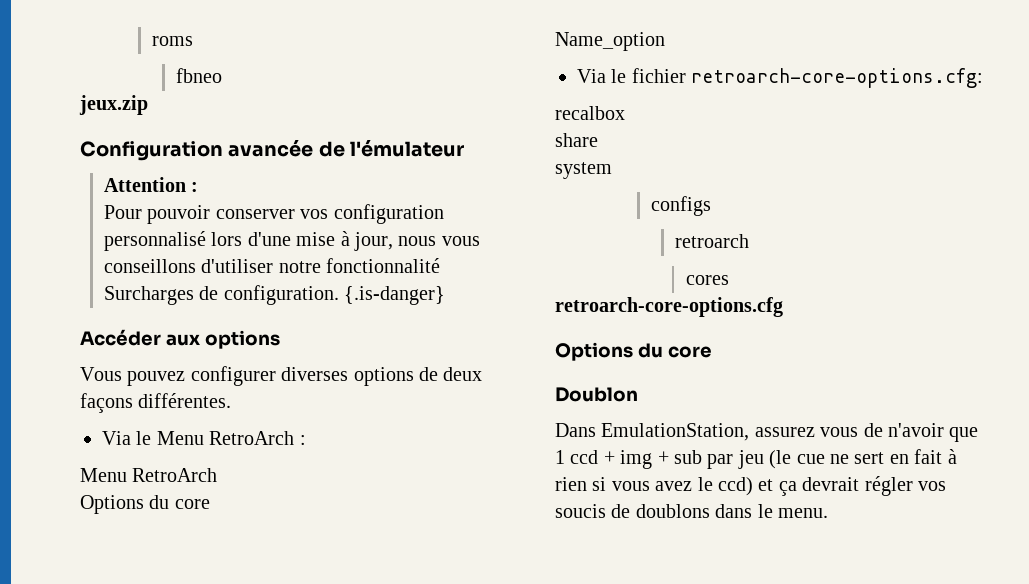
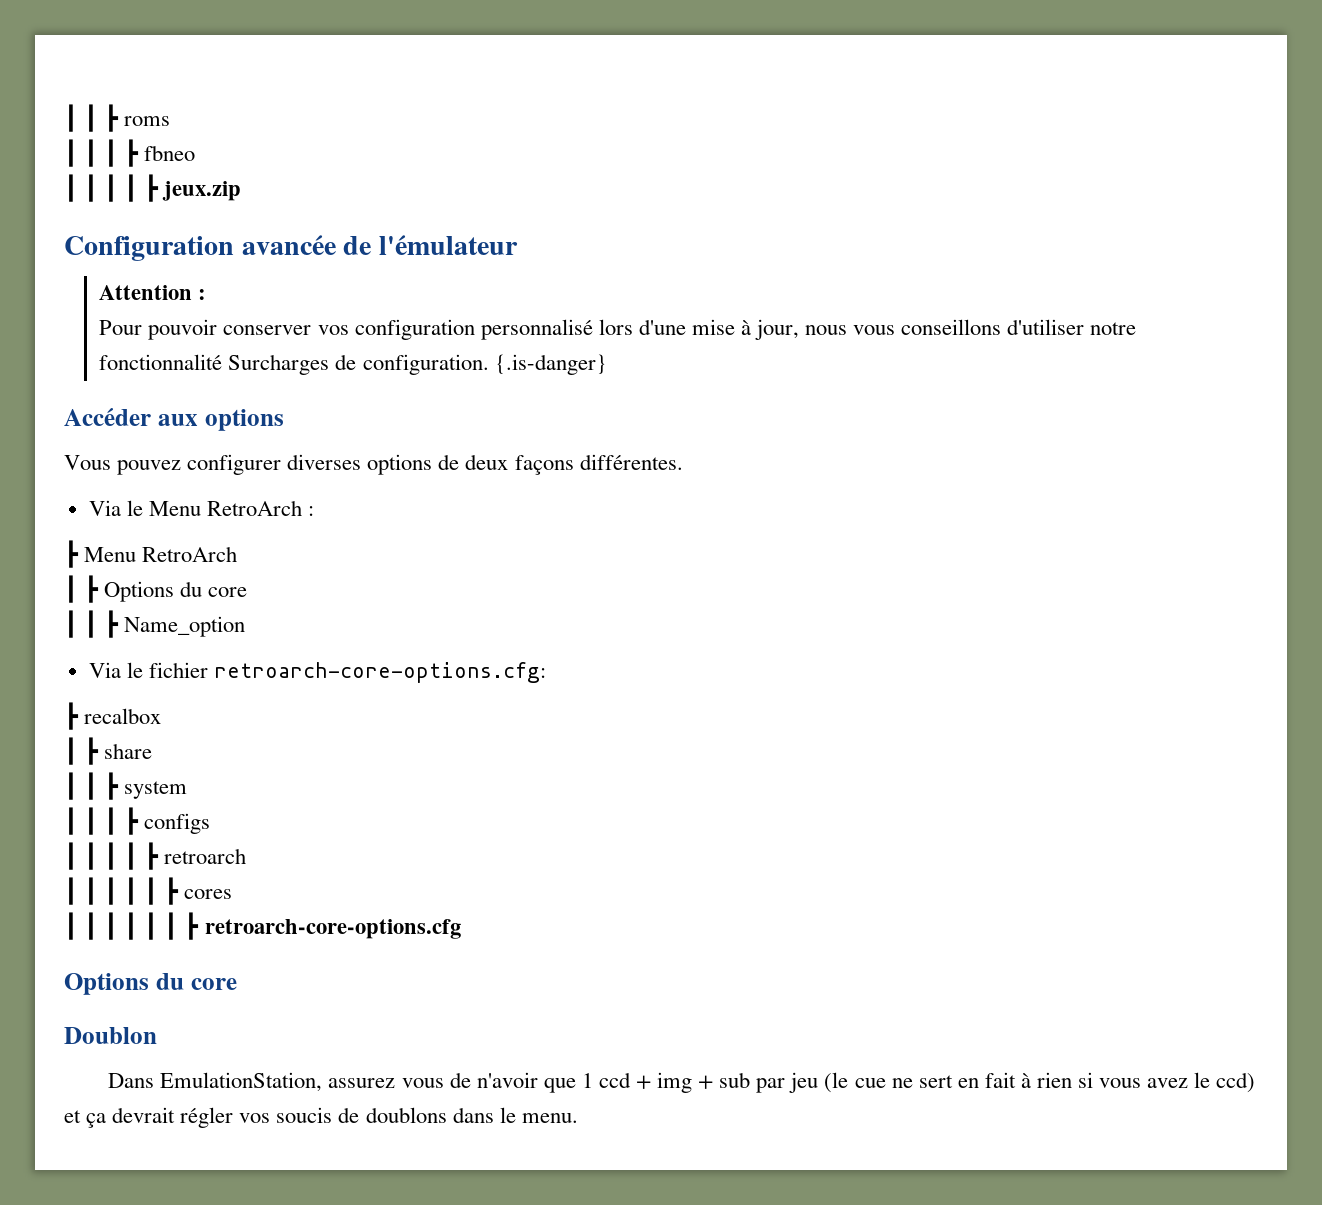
[151,36,193,46] [175,68,222,83] roms // fbneo // -> [64,104,171,132] [64,139,196,167] [64,174,160,202] ┃ ┃ ┣ roms // ┃ ┃ ┃ ┣ fbneo // ┃ ┃ ┃ ┃ ┣
(306, 440) none -> [64,540,79,568] ┣
[80,495,210,514] Options du core // -> [64,575,248,603] [64,610,120,638] ┃ ┣ Options du core // ┃ ┃ ┣
(984, 78) none -> [64,702,79,730] ┣
(625, 113) none -> [64,737,100,765] ┃ ┣
[555,162,612,179] [650,196,711,216] [674,234,749,248] [685,275,729,285] system // configs // retroarch // cores // -> [64,772,188,800] [64,807,211,835] [64,842,247,870] [64,877,233,905] [64,912,200,940] ┃ ┃ ┣ system // ┃ ┃ ┃ ┣ configs // ┃ ┃ ┃ ┃ ┣ retroarch // ┃ ┃ ┃ ┃ ┃ ┣ cores // ┃ ┃ ┃ ┃ ┃ ┃ ┣

